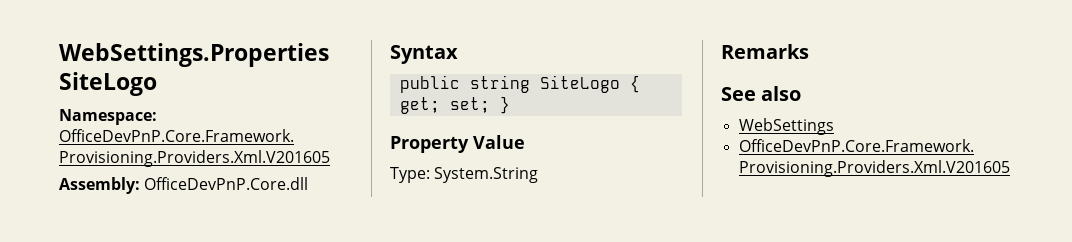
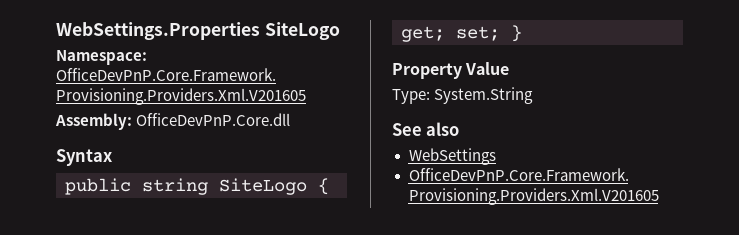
[721,44,809,59] // Remarks -> (534, 95) none

